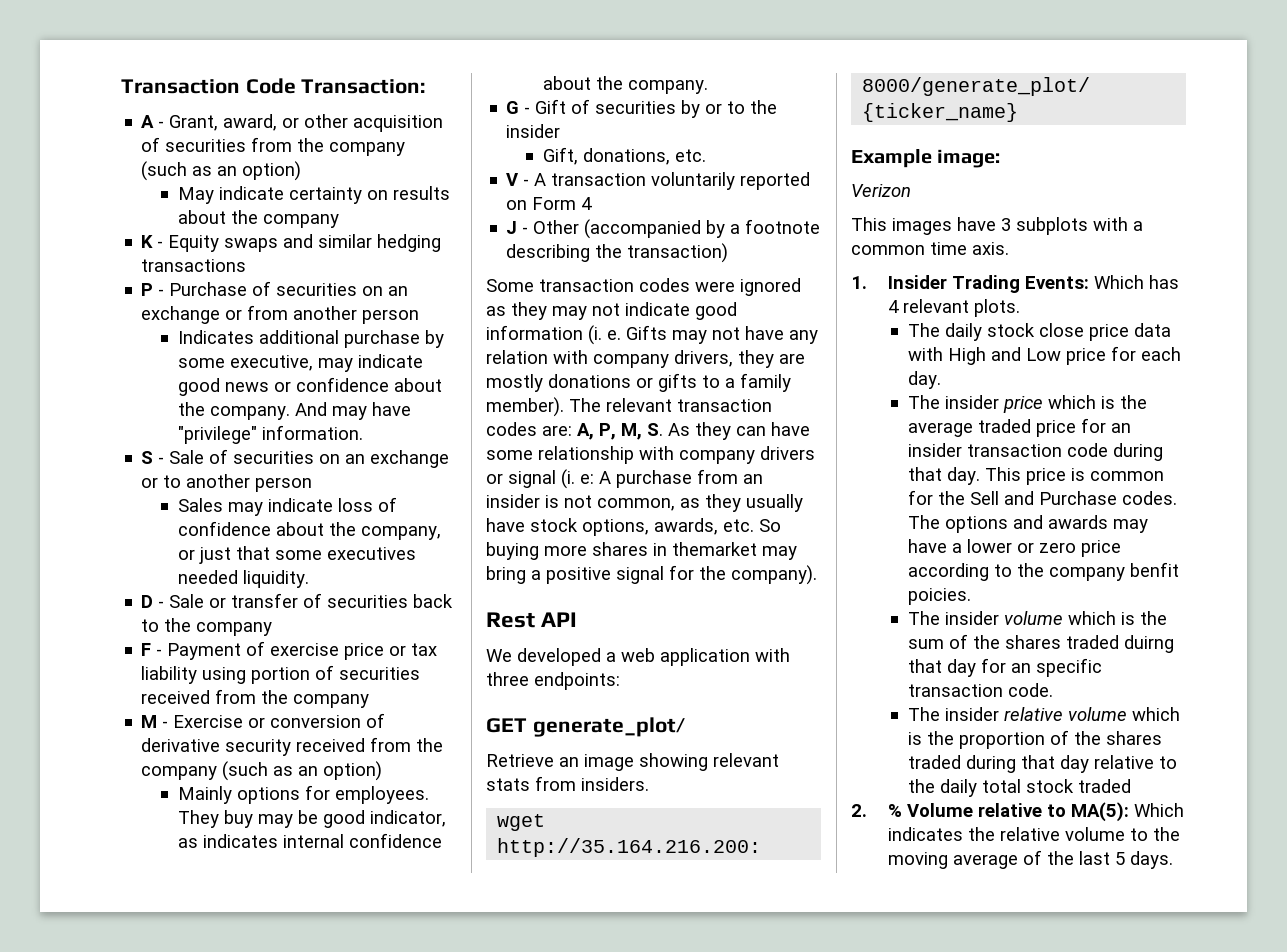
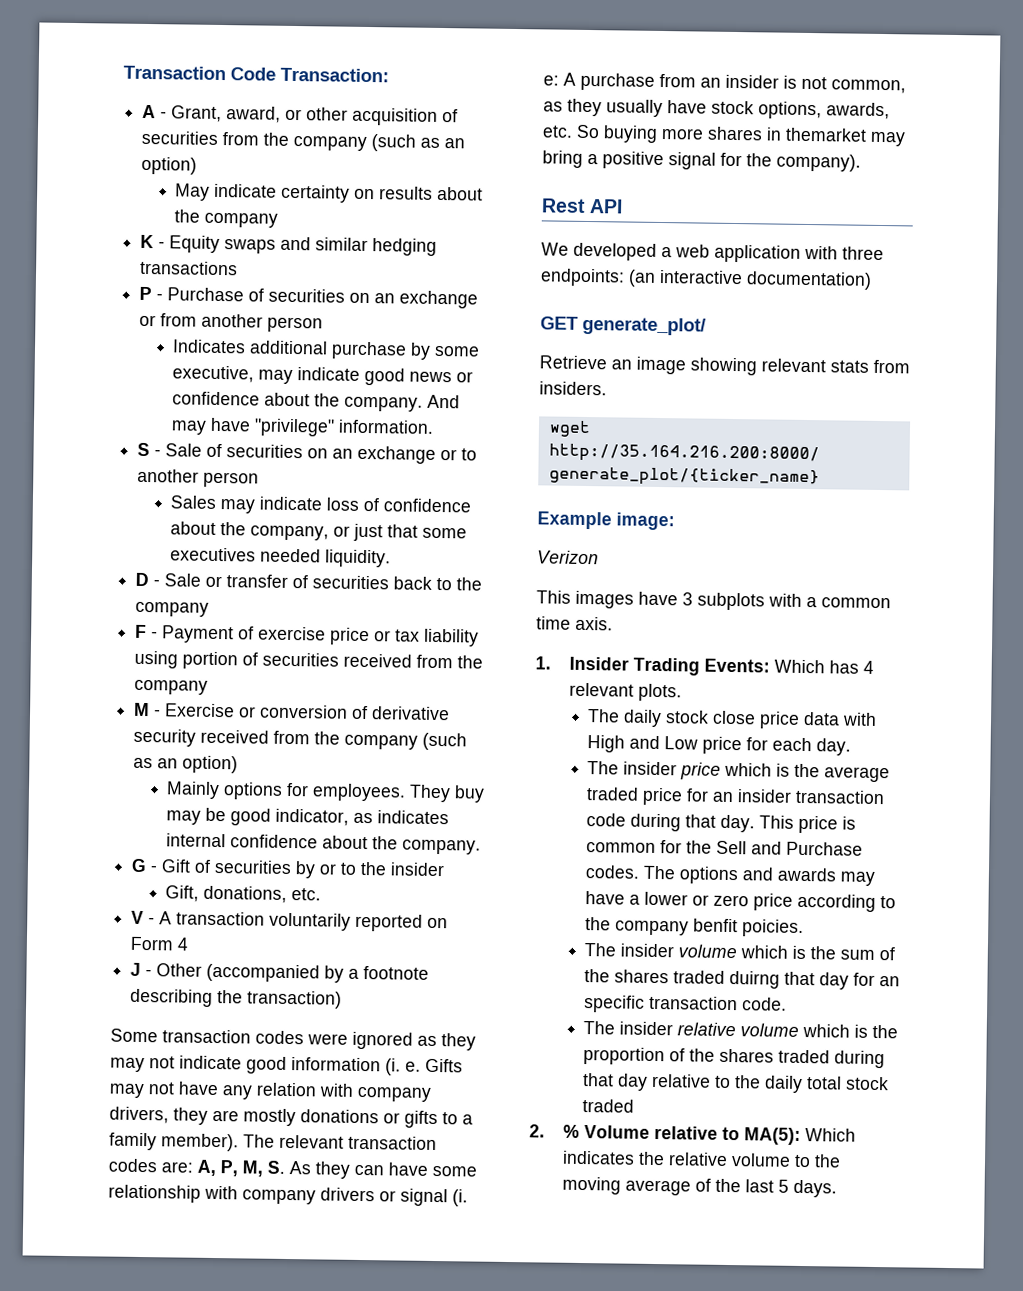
(620, 681) none -> [628,269,872,290] (an interactive documentation)

